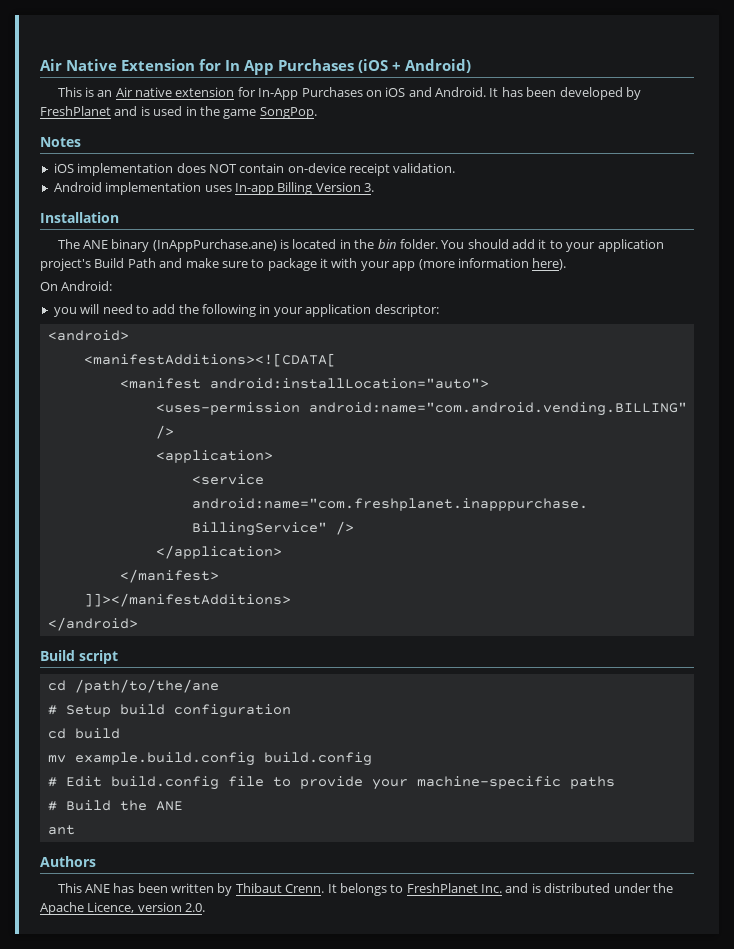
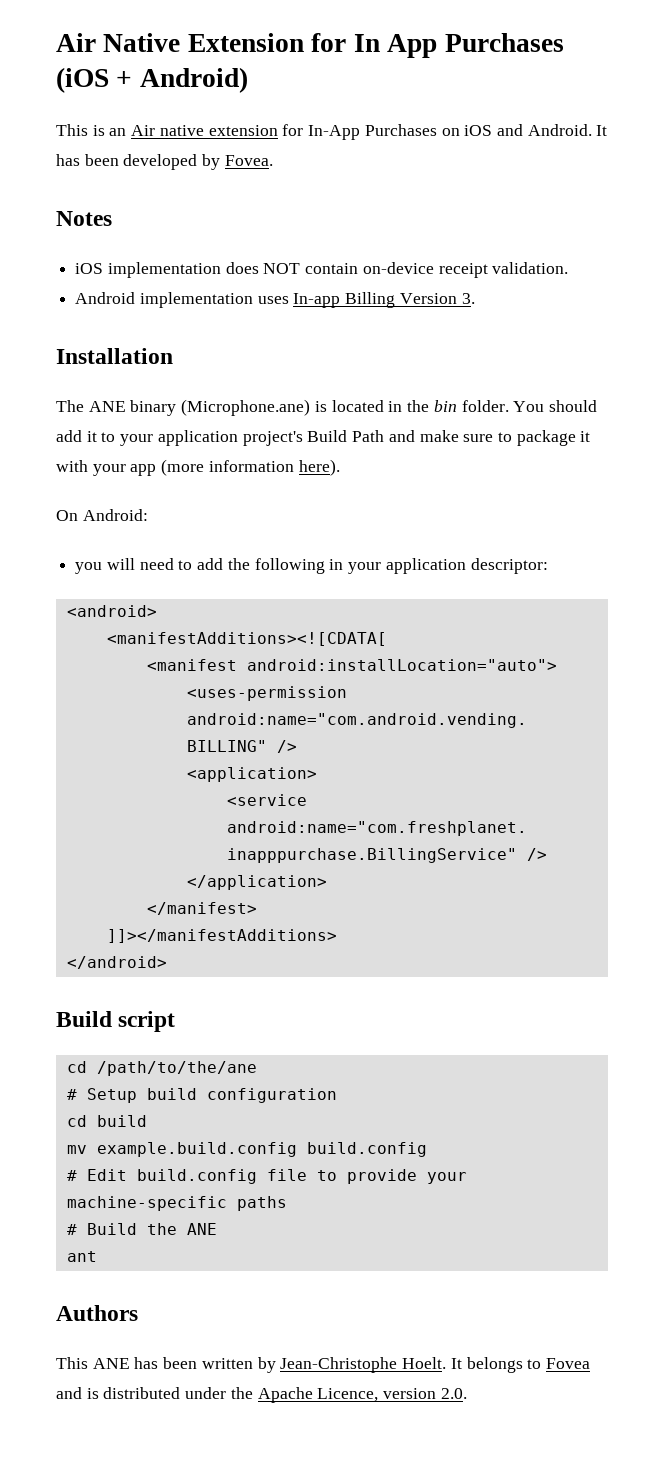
[40,106,317,119] FreshPlanet and is used in the game SongPop. -> [224,155,273,166] Fovea.
[152,239,277,252] (InAppPurchase.ane) -> [181,399,311,416] (Microphone.ane)
[235,883,325,893] Thibaut Crenn. -> [280,1357,447,1373] Jean-Christophe Hoelt.
[406,883,503,893] FreshPlanet Inc. -> [545,1358,590,1369] Fovea

